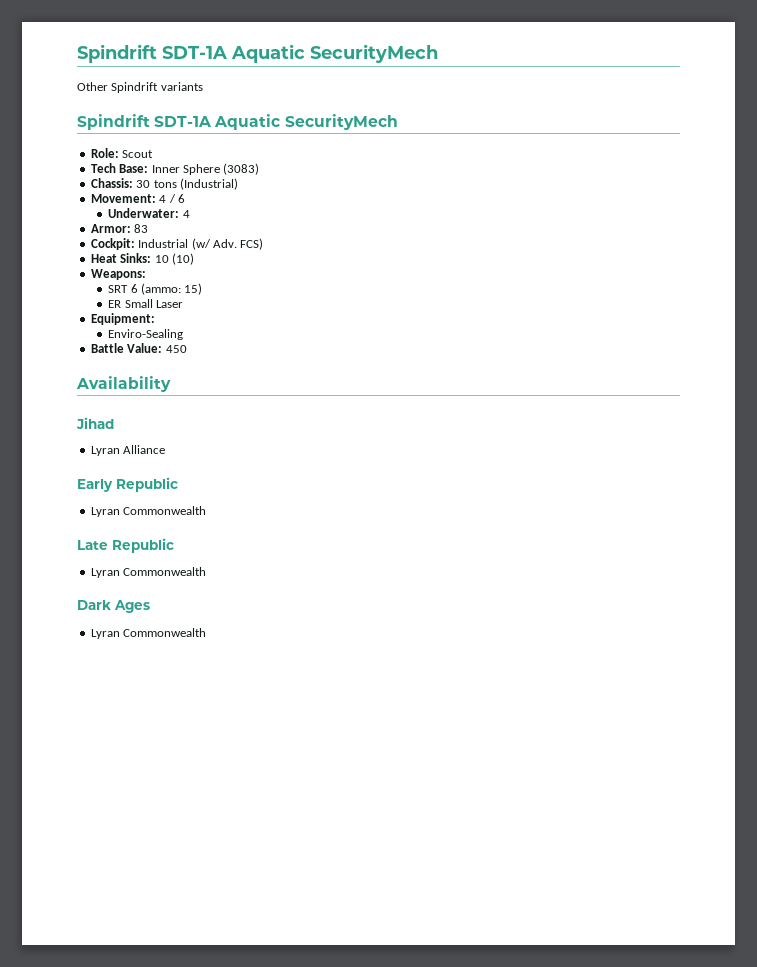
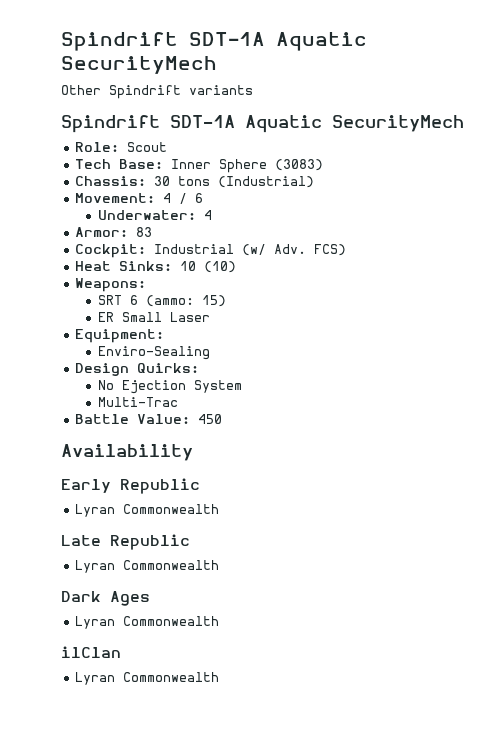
(184, 334) none -> [75,363,200,376] [98,380,243,394] [98,397,179,407] // Design Quirks: // No Ejection System // Multi-Trac
[76,417,114,429] [90,445,166,456] // Jihad // Lyran Alliance -> (193, 452) none
(207, 632) none -> [61,646,121,658] [75,672,220,685] // ilClan // Lyran Commonwealth

